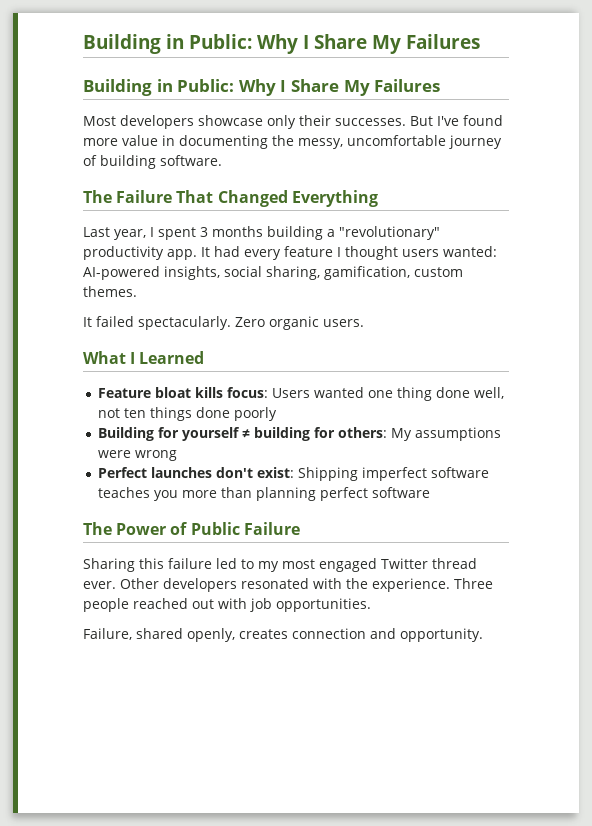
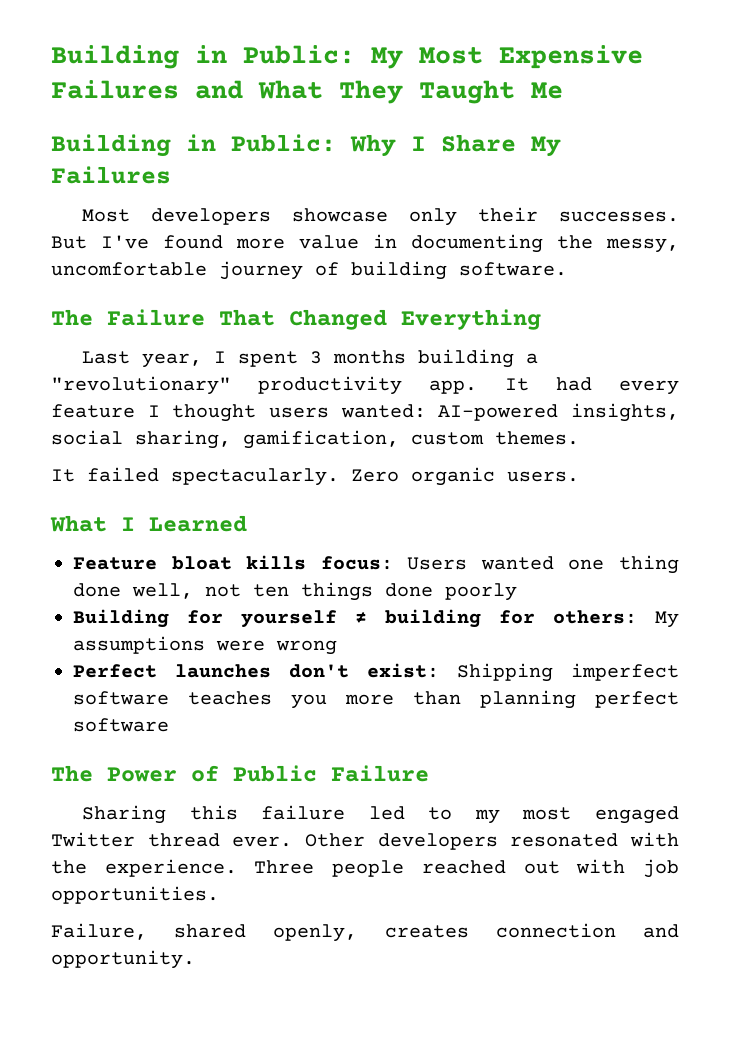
[83,34,480,54] Building in Public: Why I Share My Failures -> [51,45,643,69] [51,80,563,104] Building in Public: My Most Expensive Failures and What They Taught Me

